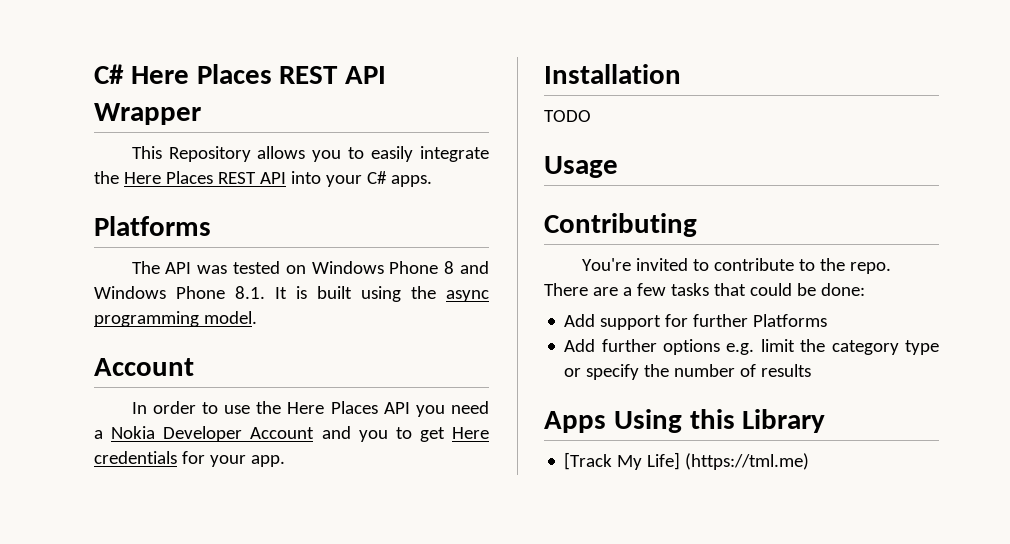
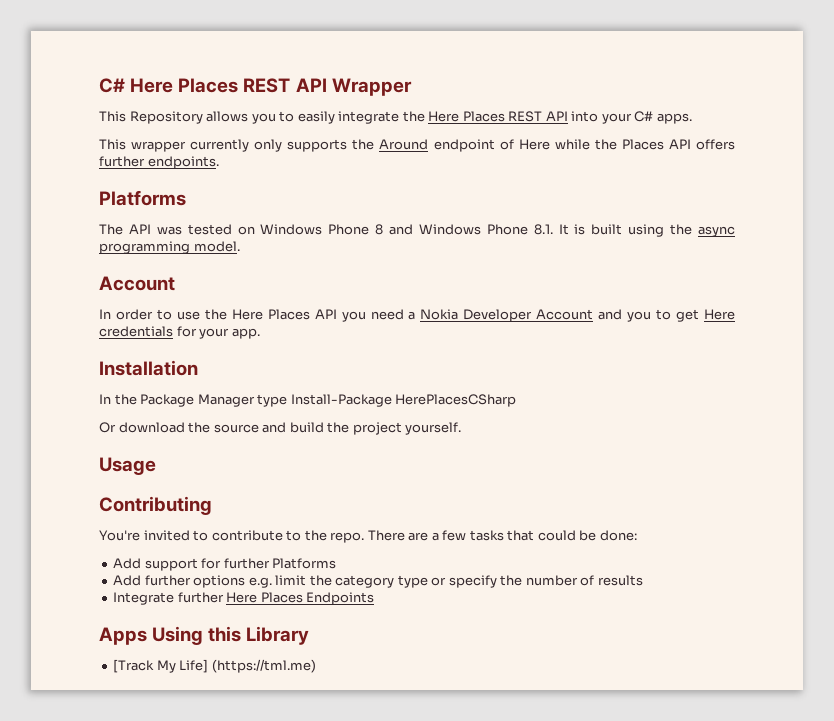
(432, 181) none -> [99,139,735,152] [99,156,219,169] // This wrapper currently only supports the Around endpoint of Here while the Places API offers further endpoints.
[544,110,591,122] TODO -> [99,394,517,407] [99,422,462,435] In the Package Manager type Install-Package HerePlacesCSharp // Or download the source and build the project yourself.
(812, 370) none -> [113,592,375,605] // Integrate further Here Places Endpoints

